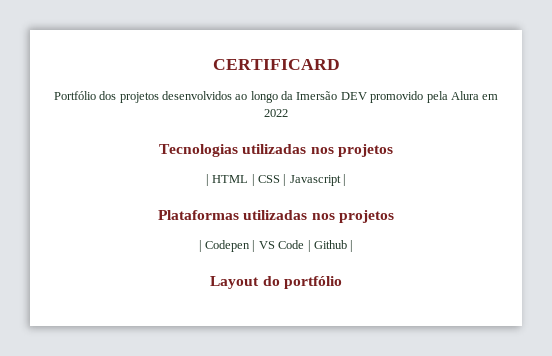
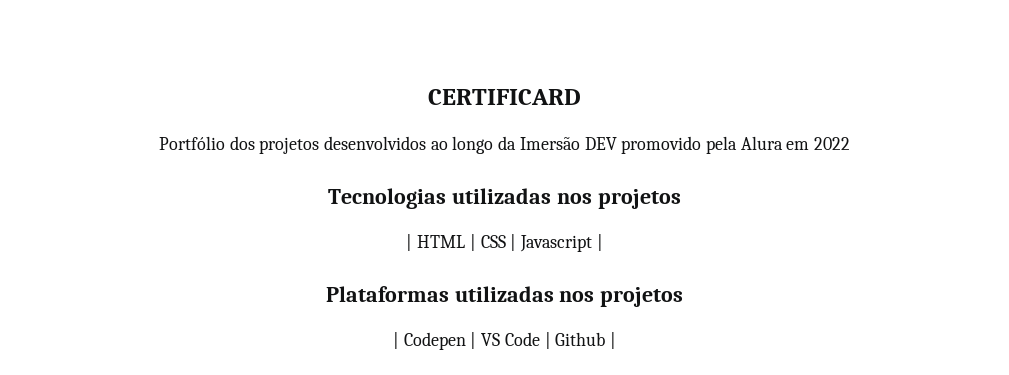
[210,276,342,289] // Layout do portfólio -> (617, 340) none

